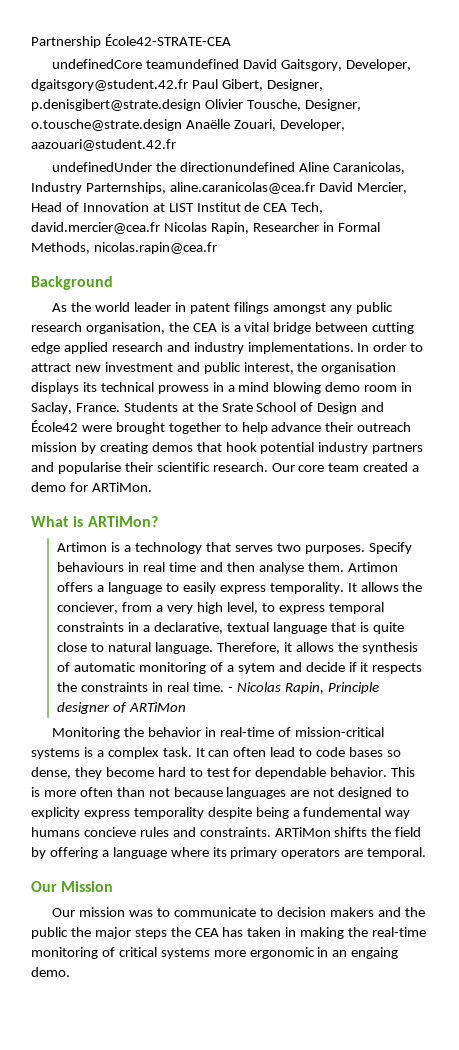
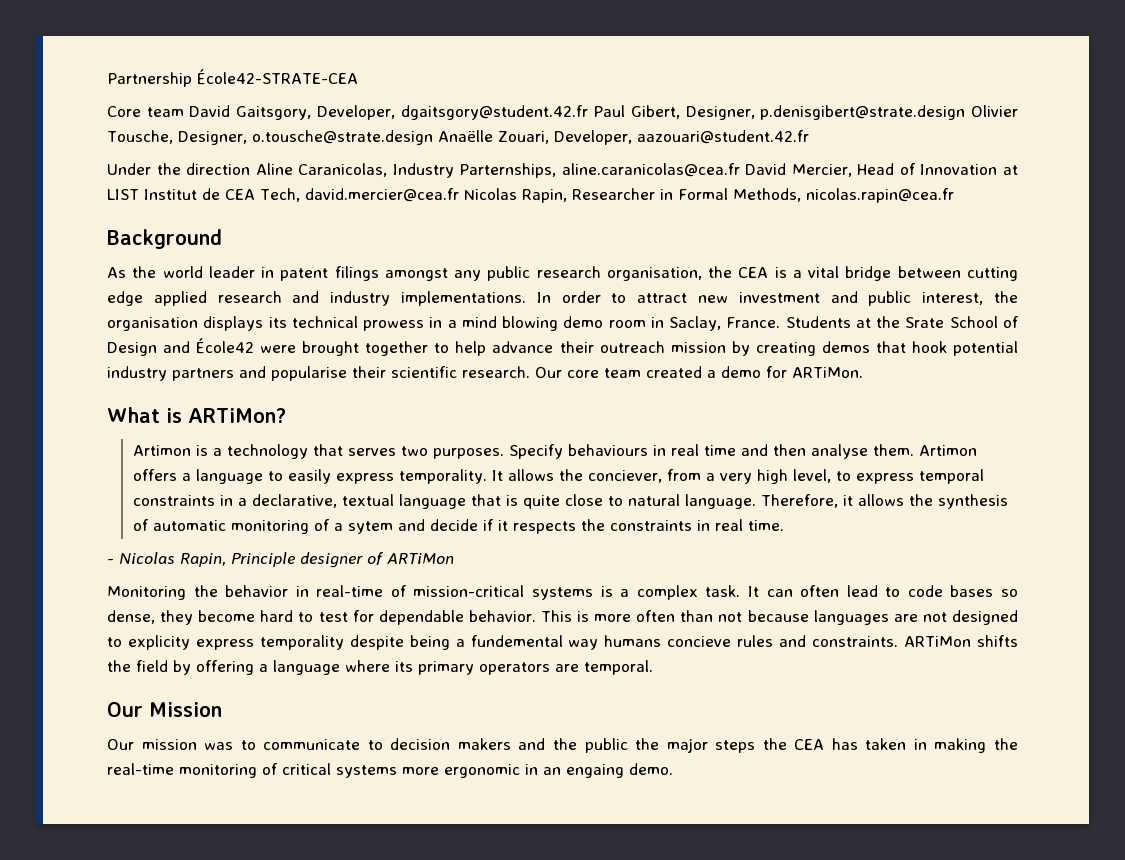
[52,59,240,69] undefinedCore teamundefined -> [107,106,184,117] Core team
[52,162,296,172] undefinedUnder the directionundefined -> [107,163,251,175] Under the direction
(224, 687) none -> (784, 525) //

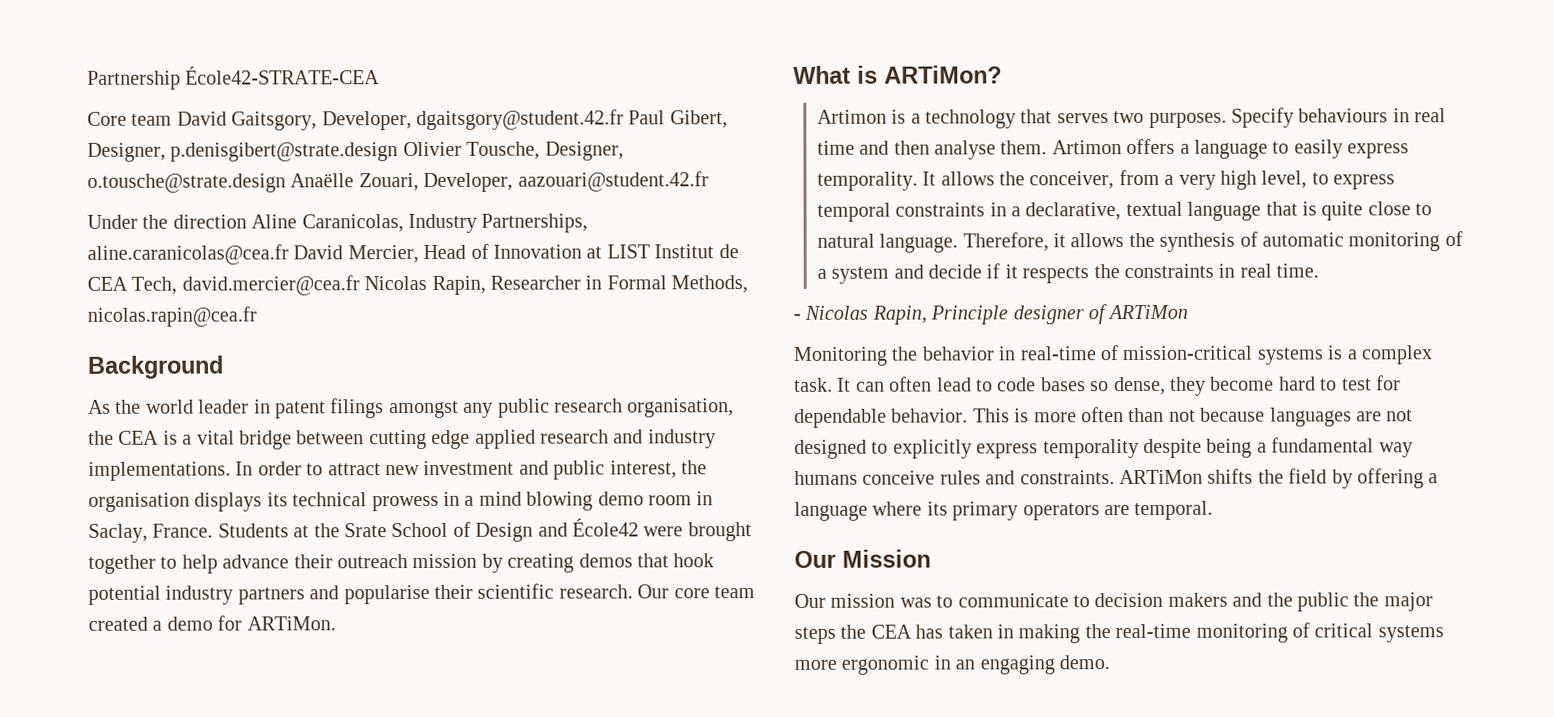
[459,163,557,178] Parternships, -> [481,213,589,233] Partnerships,
[587,470,662,483] conciever, -> [1029,171,1115,190] conceiver,
[347,521,393,534] sytem -> [831,266,890,284] system
[127,635,190,650] explicity -> [892,439,972,459] explicitly
[470,635,563,647] fundemental -> [1271,437,1375,453] fundamental
[667,636,732,647] concieve -> [862,470,936,485] conceive
[566,764,624,778] engaing -> [979,655,1055,675] engaging

